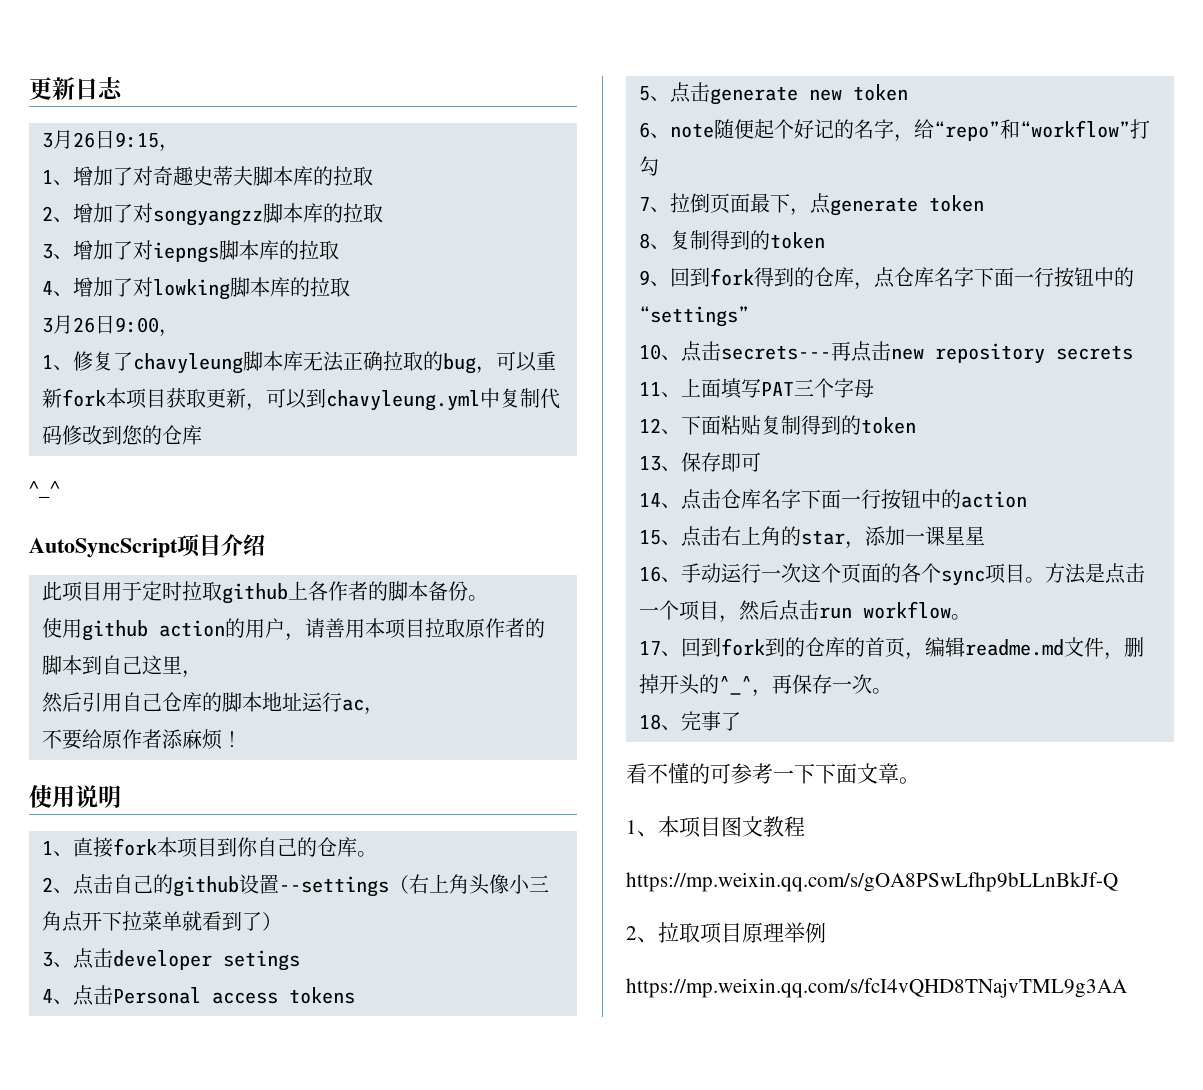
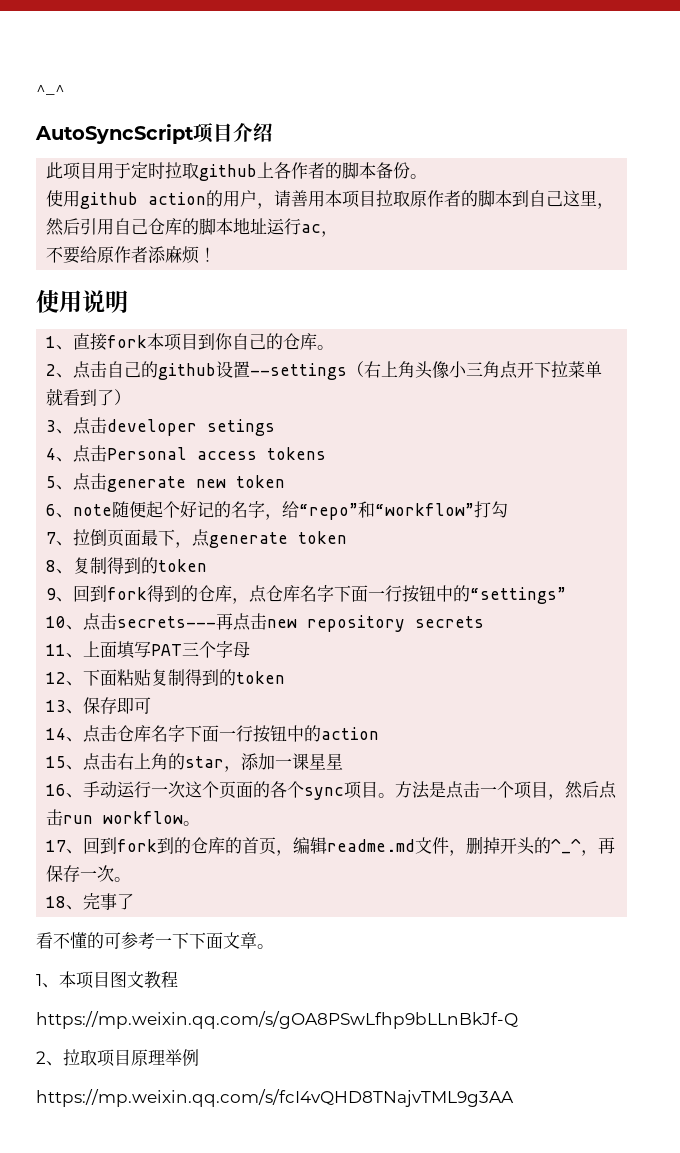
[29,77,123,100] [41,130,179,152] [41,166,373,186] [41,203,383,226] [41,240,339,263] [41,277,350,300] [41,315,179,337] [41,351,556,374] [41,388,560,411] [41,425,202,445] 更新日志 // 3月26日9:15， // 1、增加了对奇趣史蒂夫脚本库的拉取 // 2、增加了对songyangzz脚本库的拉取 // 3、增加了对iepngs脚本库的拉取 // 4、增加了对lowking脚本库的拉取 // 3月26日9:00， // 1、修复了chavyleung脚本库无法正确拉取的bug，可以重新fork本项目获取更新，可以到chavyleung.yml中复制代码修改到您的仓库 // -> (36, 89) none

